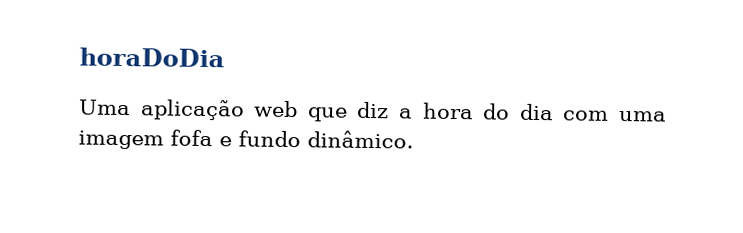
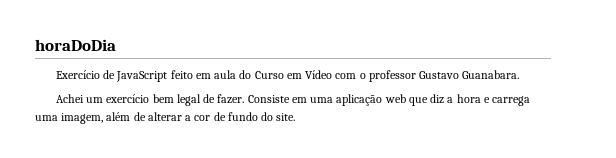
[79,99,131,116] Uma -> [55,70,520,82] [55,94,334,106] Exercício de JavaScript feito em aula do Curso em Vídeo com o professor Gustavo Guanabara. // Achei um exercício bem legal de fazer. Consiste em uma
[482,103,668,122] [78,129,414,150] do dia com uma imagem fofa e fundo dinâmico. -> [483,96,531,106] [35,112,296,124] e carrega uma imagem, além de alterar a cor de fundo do site.

